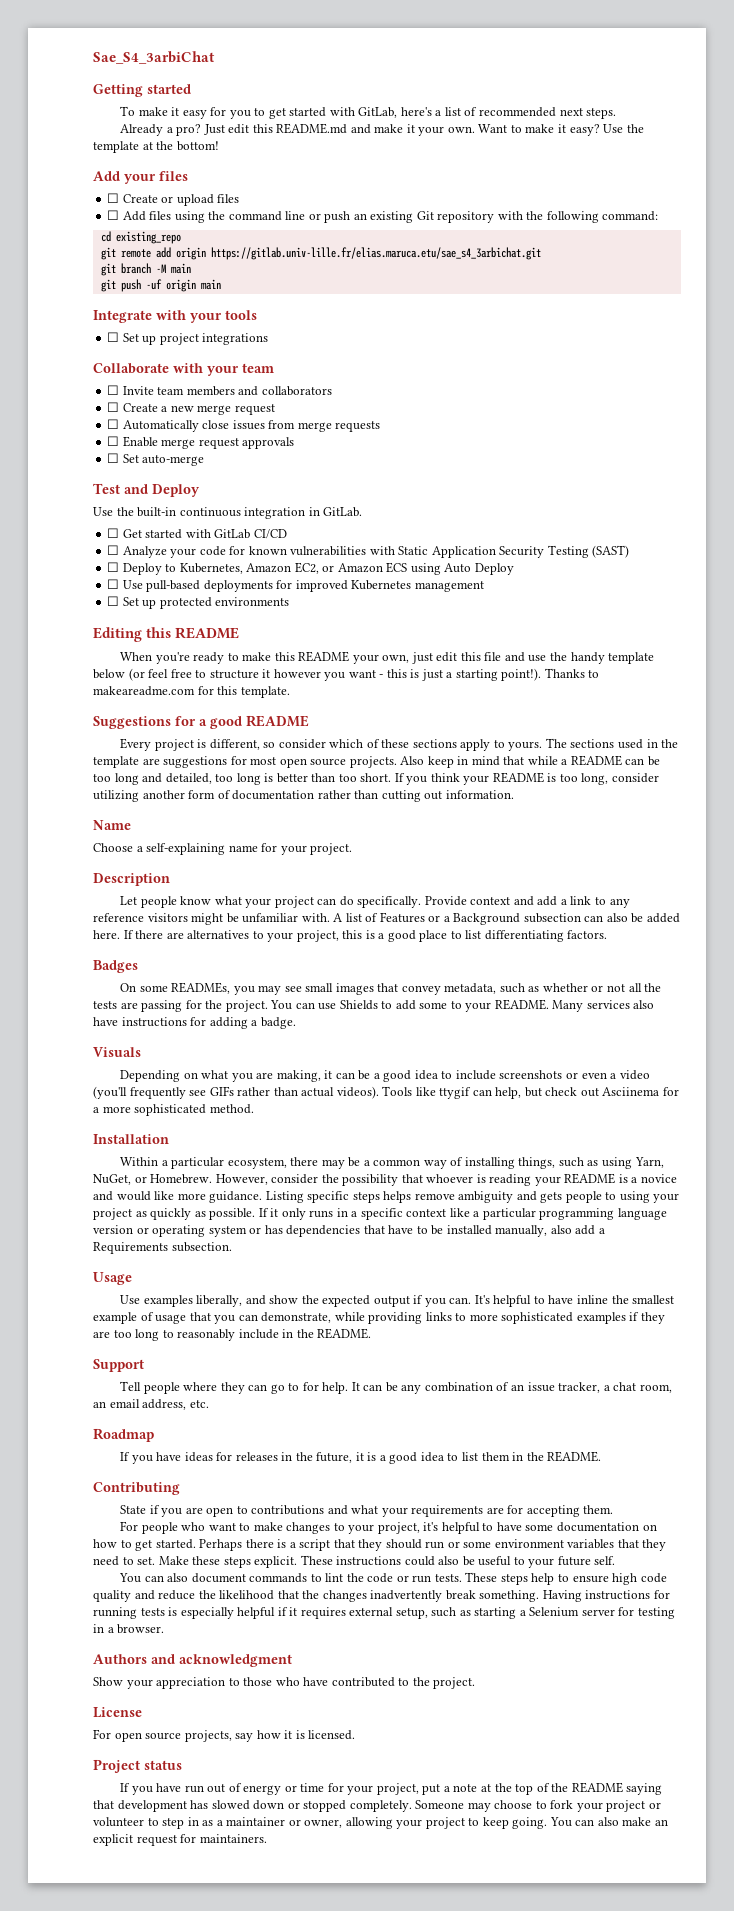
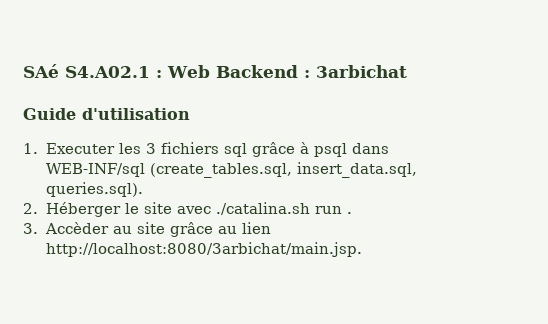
[93,51,215,64] [93,84,191,97] [120,106,617,119] [120,123,644,136] [93,141,219,153] [93,171,188,184] [107,193,240,206] [107,210,659,223] [100,231,181,244] [100,247,541,260] [100,263,191,276] [100,279,221,292] [93,310,257,323] [107,332,269,345] [93,363,274,376] [107,385,332,396] [107,402,275,415] [107,419,381,432] [107,436,295,449] [107,453,205,466] [93,483,200,497] [93,507,363,519] [107,528,287,539] [107,545,630,558] [107,562,514,575] [107,579,484,592] [107,596,290,609] [93,627,240,642] [120,651,655,664] [93,668,600,681] [93,686,290,698] [93,715,309,729] [120,738,679,751] [93,755,660,768] [93,772,659,785] [93,790,514,802] [93,820,131,830] [93,843,353,855] [93,873,170,886] [120,896,630,908] [93,912,680,925] [93,930,608,942] [93,960,138,973] [120,982,662,995] [93,999,655,1012] [93,1017,296,1029] [93,1047,141,1057] [120,1070,650,1082] [93,1086,679,1099] [93,1104,254,1116] [93,1134,169,1144] [120,1157,664,1169] [93,1173,677,1186] [93,1191,680,1203] [93,1208,667,1220] [93,1225,605,1237] [93,1242,232,1254] [93,1272,132,1285] [120,1295,675,1307] [93,1312,665,1324] [93,1328,372,1341] [93,1359,144,1372] [120,1381,672,1394] [93,1399,209,1410] [93,1428,154,1442] [120,1451,602,1464] [93,1482,180,1495] [120,1505,614,1517] [120,1521,657,1534] [93,1539,667,1551] [93,1555,616,1568] [119,1572,667,1585] [93,1590,670,1602] [93,1607,675,1619] [93,1624,165,1634] [93,1654,292,1667] [93,1677,476,1689] [93,1707,142,1718] [93,1729,356,1742] [93,1759,182,1773] [120,1782,663,1795] [93,1800,661,1812] [93,1817,668,1829] [93,1834,267,1846] Sae_S4_3arbiChat // Getting started // To make it easy for you to get started with GitLab, here's a list of recommended next steps. // Already a pro? Just edit this README.md and make it your own. Want to make it easy? Use the template at the bottom! // Add your files // ☐ Create or upload files // ☐ Add files using the command line or push an existing Git repository with the following command: // cd existing_repo // git remote add origin https://gitlab.univ-lille.fr/elias.maruca.etu/sae_s4_3arbichat.git // git branch -M main // git push -uf origin main // Integrate with your tools // ☐ Set up project integrations // Collaborate with your team // ☐ Invite team members and collaborators // ☐ Create a new merge request // ☐ Automatically close issues from merge requests // ☐ Enable merge request approvals // ☐ Set auto-merge // Test and Deploy // Use the built-in continuous integration in GitLab. // ☐ Get started with GitLab CI/CD // ☐ Analyze your code for known vulnerabilities with Static Application Security Testing (SAST) // ☐ Deploy to Kubernetes, Amazon EC2, or Amazon ECS using Auto Deploy // ☐ Use pull-based deployments for improved Kubernetes management // ☐ Set up protected environments // Editing this README // When you're ready to make this README your own, just edit this file and use the handy template below (or feel free to structure it however you want - this is just a starting point!). Thanks to makeareadme.com for this template. // Suggestions for a good README // Every project is different, so consider which of these sections apply to yours. The sections used in the template are suggestions for most open source projects. Also keep in mind that while a README can be too long and detailed, too long is better than too short. If you think your README is too long, consider utilizing another form of documentation rather than cutting out information. // Name // Choose a self-explaining name for your project. // Description // Let people know what your project can do specifically. Provide context and add a link to any reference visitors might be unfamiliar with. A list of Features or a Background subsection can also be added here. If there are alternatives to your project, this is a good place to list differentiating factors. // Badges // On some READMEs, you may see small images that convey metadata, such as whether or not all the tests are passing for the project. You can use Shields to add some to your README. Many services also have instructions for adding a badge. // Visuals // Depending on what you are making, it can be a good idea to include screenshots or even a video (you'll frequently see GIFs rather than actual videos). Tools like ttygif can help, but check out Asciinema for a more sophisticated method. // Installation // Within a particular ecosystem, there may be a common way of installing things, such as using Yarn, NuGet, or Homebrew. However, consider the possibility that whoever is reading your README is a novice and would like more guidance. Listing specific steps helps remove ambiguity and gets people to using your project as quickly as possible. If it only runs in a specific context like a particular programming language version or operating system or has dependencies that have to be installed manually, also add a Requirements subsection. // Usage // Use examples liberally, and show the expected output if you can. It's helpful to have inline the smallest example of usage that you can demonstrate, while providing links to more sophisticated examples if they are too long to reasonably include in the README. // Support // Tell people where they can go to for help. It can be any combination of an issue tracker, a chat room, an email address, etc. // Roadmap // If you have ideas for releases in the future, it is a good idea to list them in the README. // Contributing // State if you are open to contributions and what your requirements are for accepting them. // For people who want to make changes to your project, it's helpful to have some documentation on how to get started. Perhaps there is a script that they should run or some environment variables that they need to set. Make these steps explicit. These instructions could also be useful to your future self. // You can also document commands to lint the code or run tests. These steps help to ensure high code quality and reduce the likelihood that the changes inadvertently break something. Having instructions for running tests is especially helpful if it requires external setup, such as starting a Selenium server for testing in a browser. // Authors and acknowledgment // Show your appreciation to those who have contributed to the project. // License // For open source projects, say how it is licensed. // Project status // If you have run out of energy or time for your project, put a note at the top of the README saying that development has slowed down or stopped completely. Someone may choose to fork your project or volunteer to step in as a maintainer or owner, allowing your project to keep going. You can also make an explicit request for maintainers. -> [23,64,407,78] [23,108,190,120] [23,142,389,157] [45,162,417,178] [45,182,143,197] [23,202,352,217] [23,222,271,237] [45,242,362,257] SAé S4.A02.1 : Web Backend : 3arbichat // Guide d'utilisation // 1. Executer les 3 fichiers sql grâce à psql dans WEB-INF/sql (create_tables.sql, insert_data.sql, queries.sql). // 2. Héberger le site avec ./catalina.sh run . // 3. Accèder au site grâce au lien http://localhost:8080/3arbichat/main.jsp.

